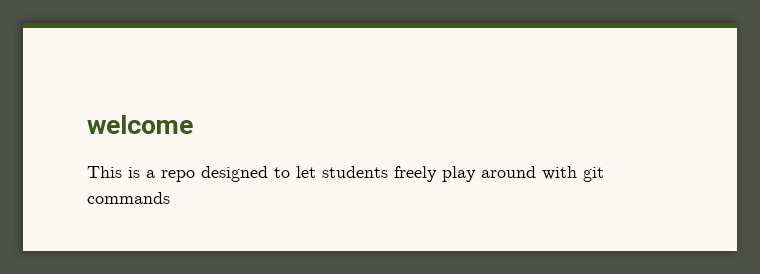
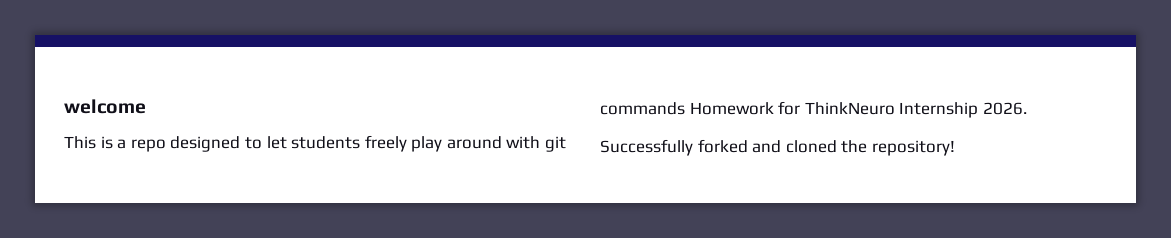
(170, 198) none -> [689,101,1027,118] [600,139,955,156] Homework for ThinkNeuro Internship 2026. // Successfully forked and cloned the repository!

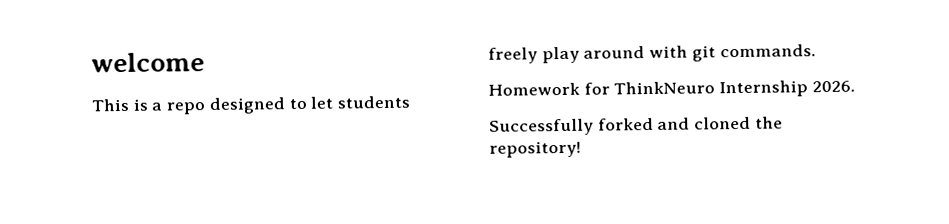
[600,102,685,115] commands -> [719,44,816,58] commands. //

